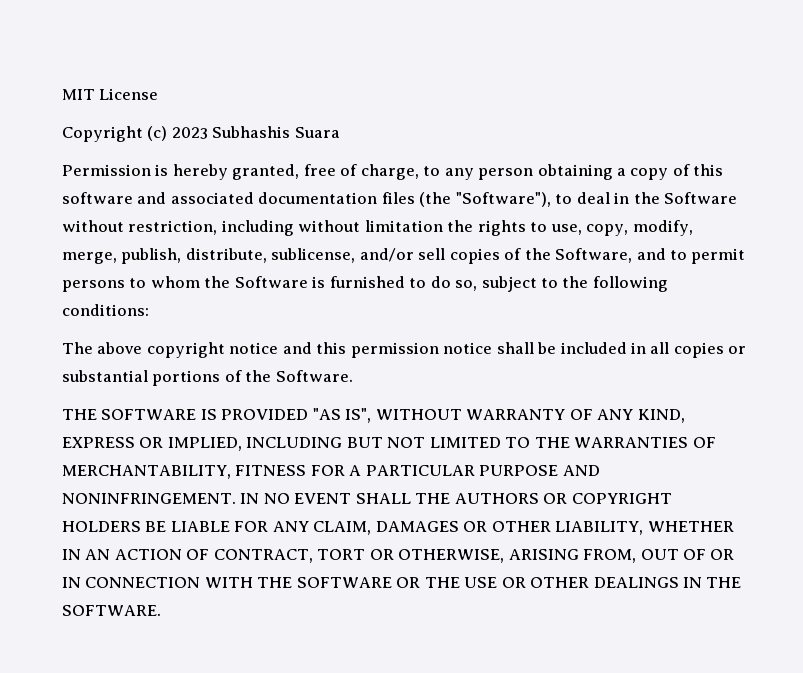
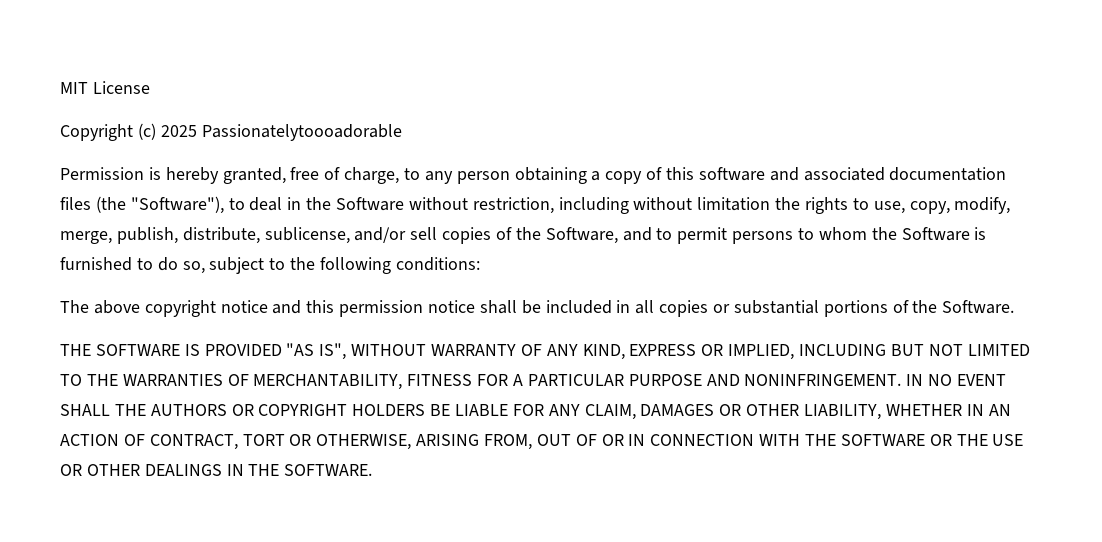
[171,126,340,139] 2023 Subhashis Suara -> [160,124,402,141] 2025 Passionatelytoooadorable

